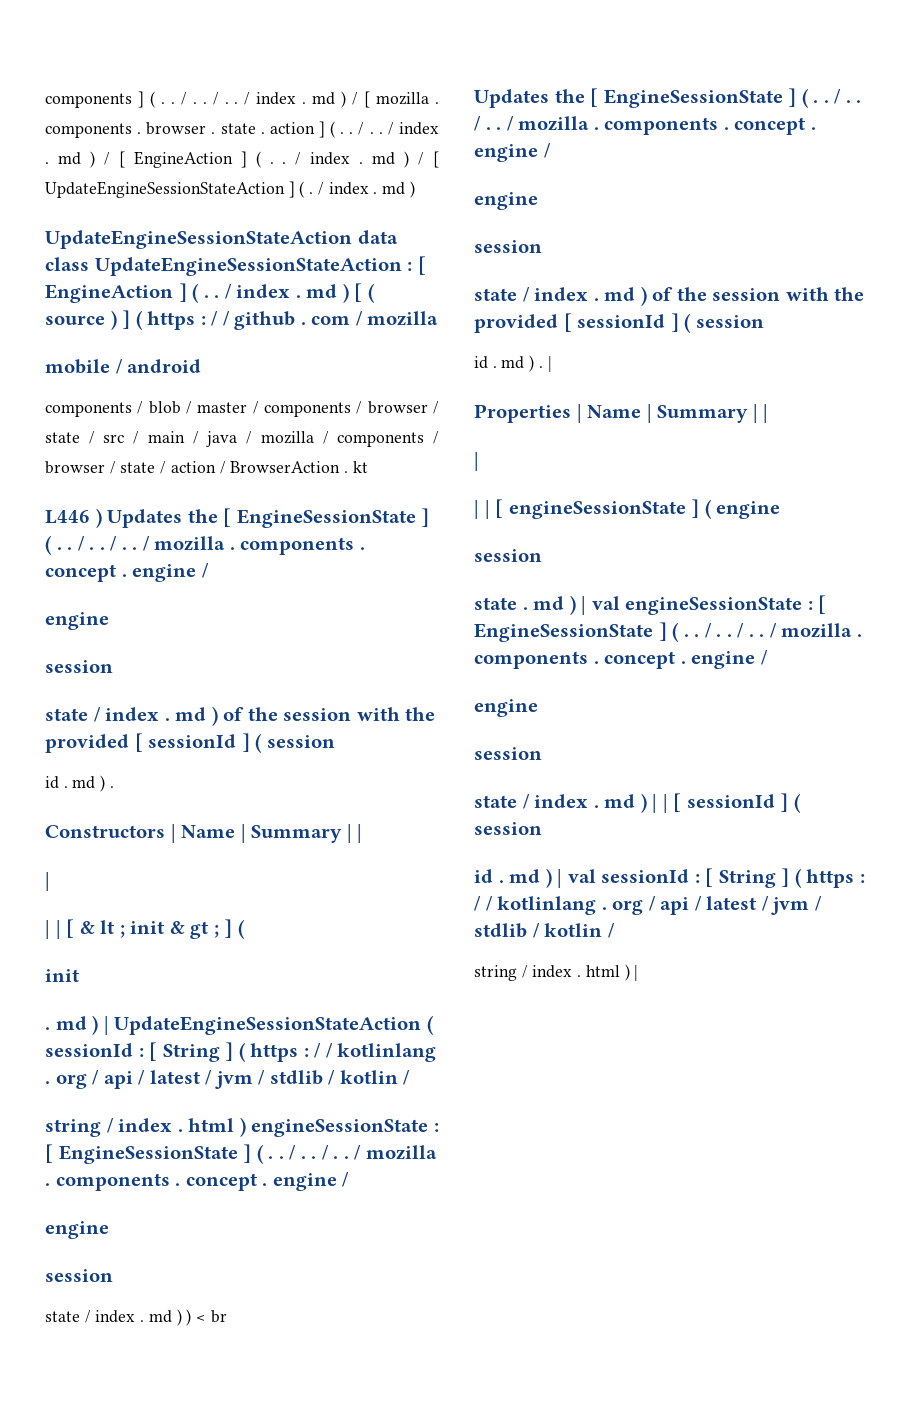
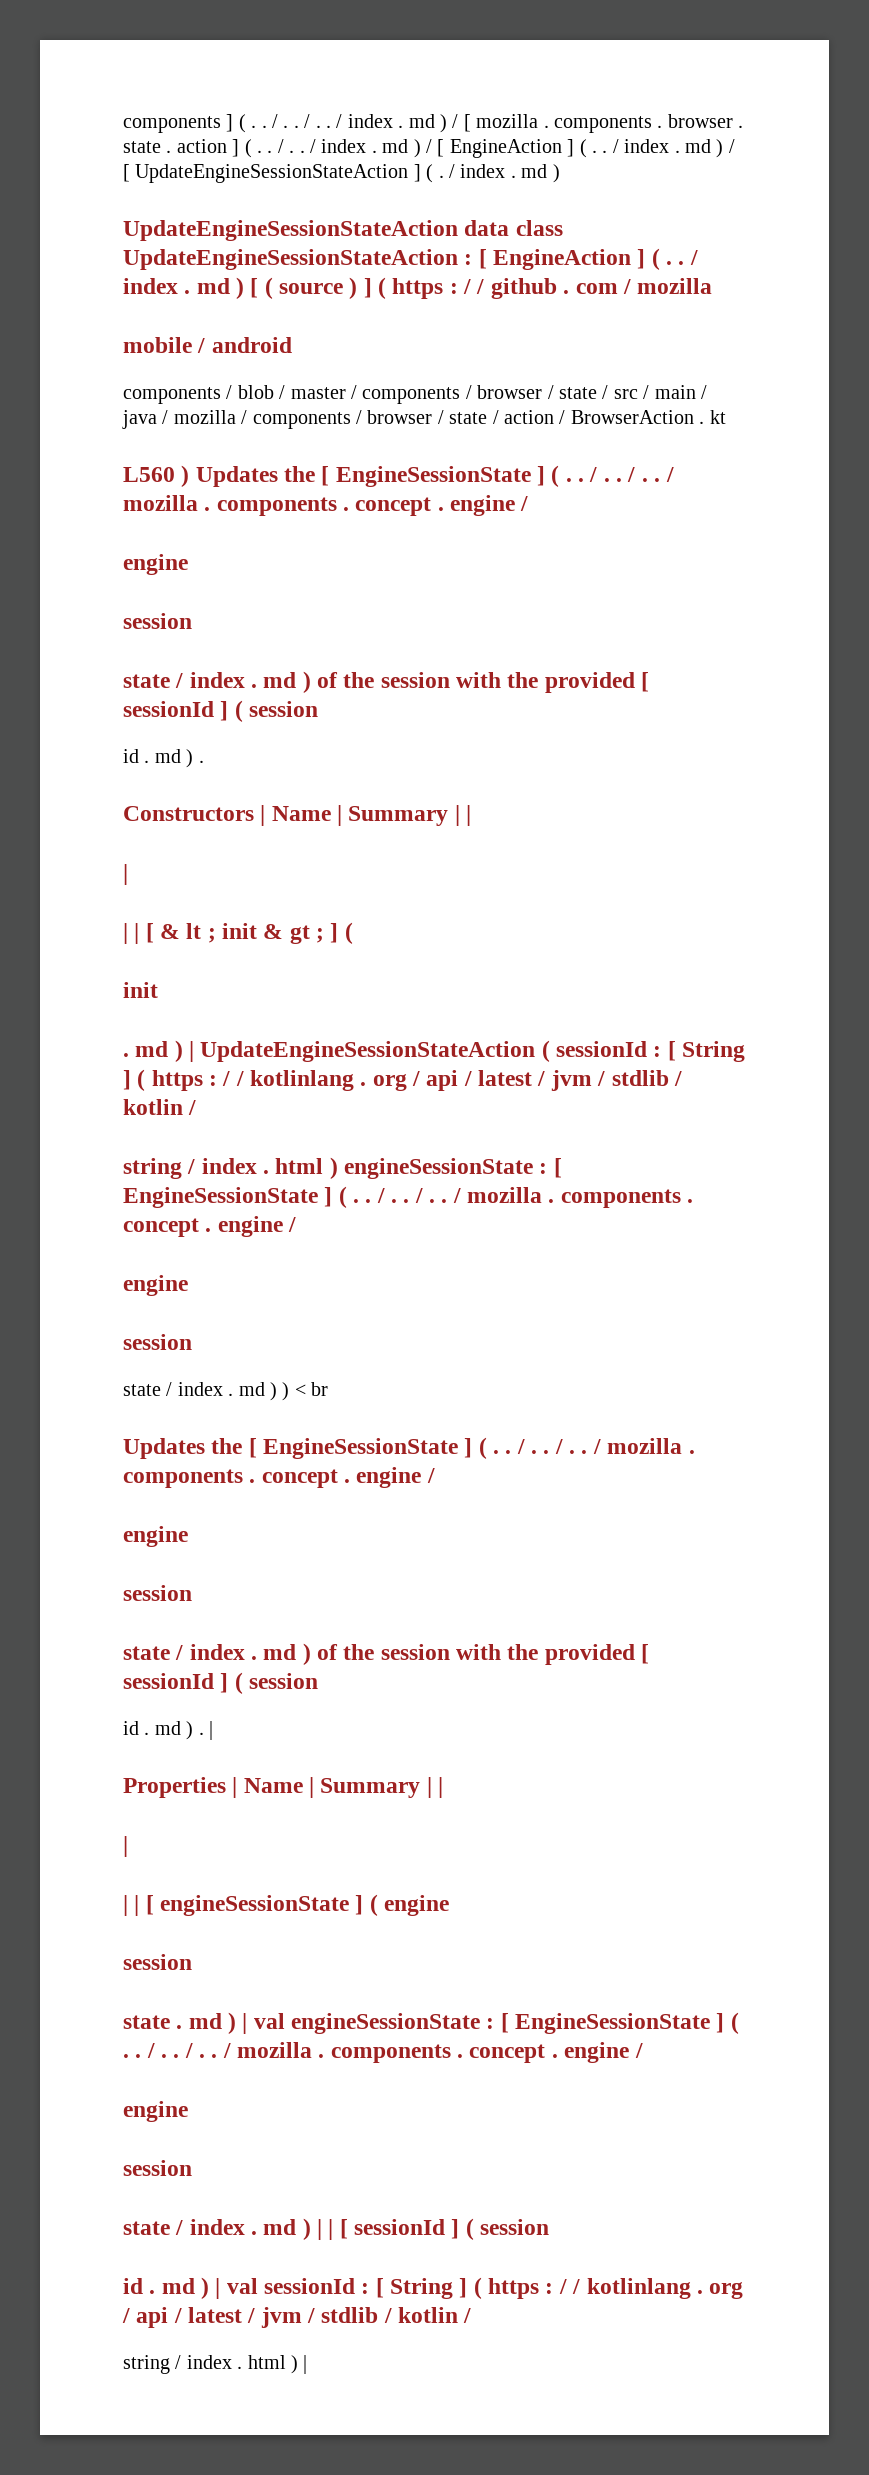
[45,510,90,524] L446 -> [123,467,175,482] L560

